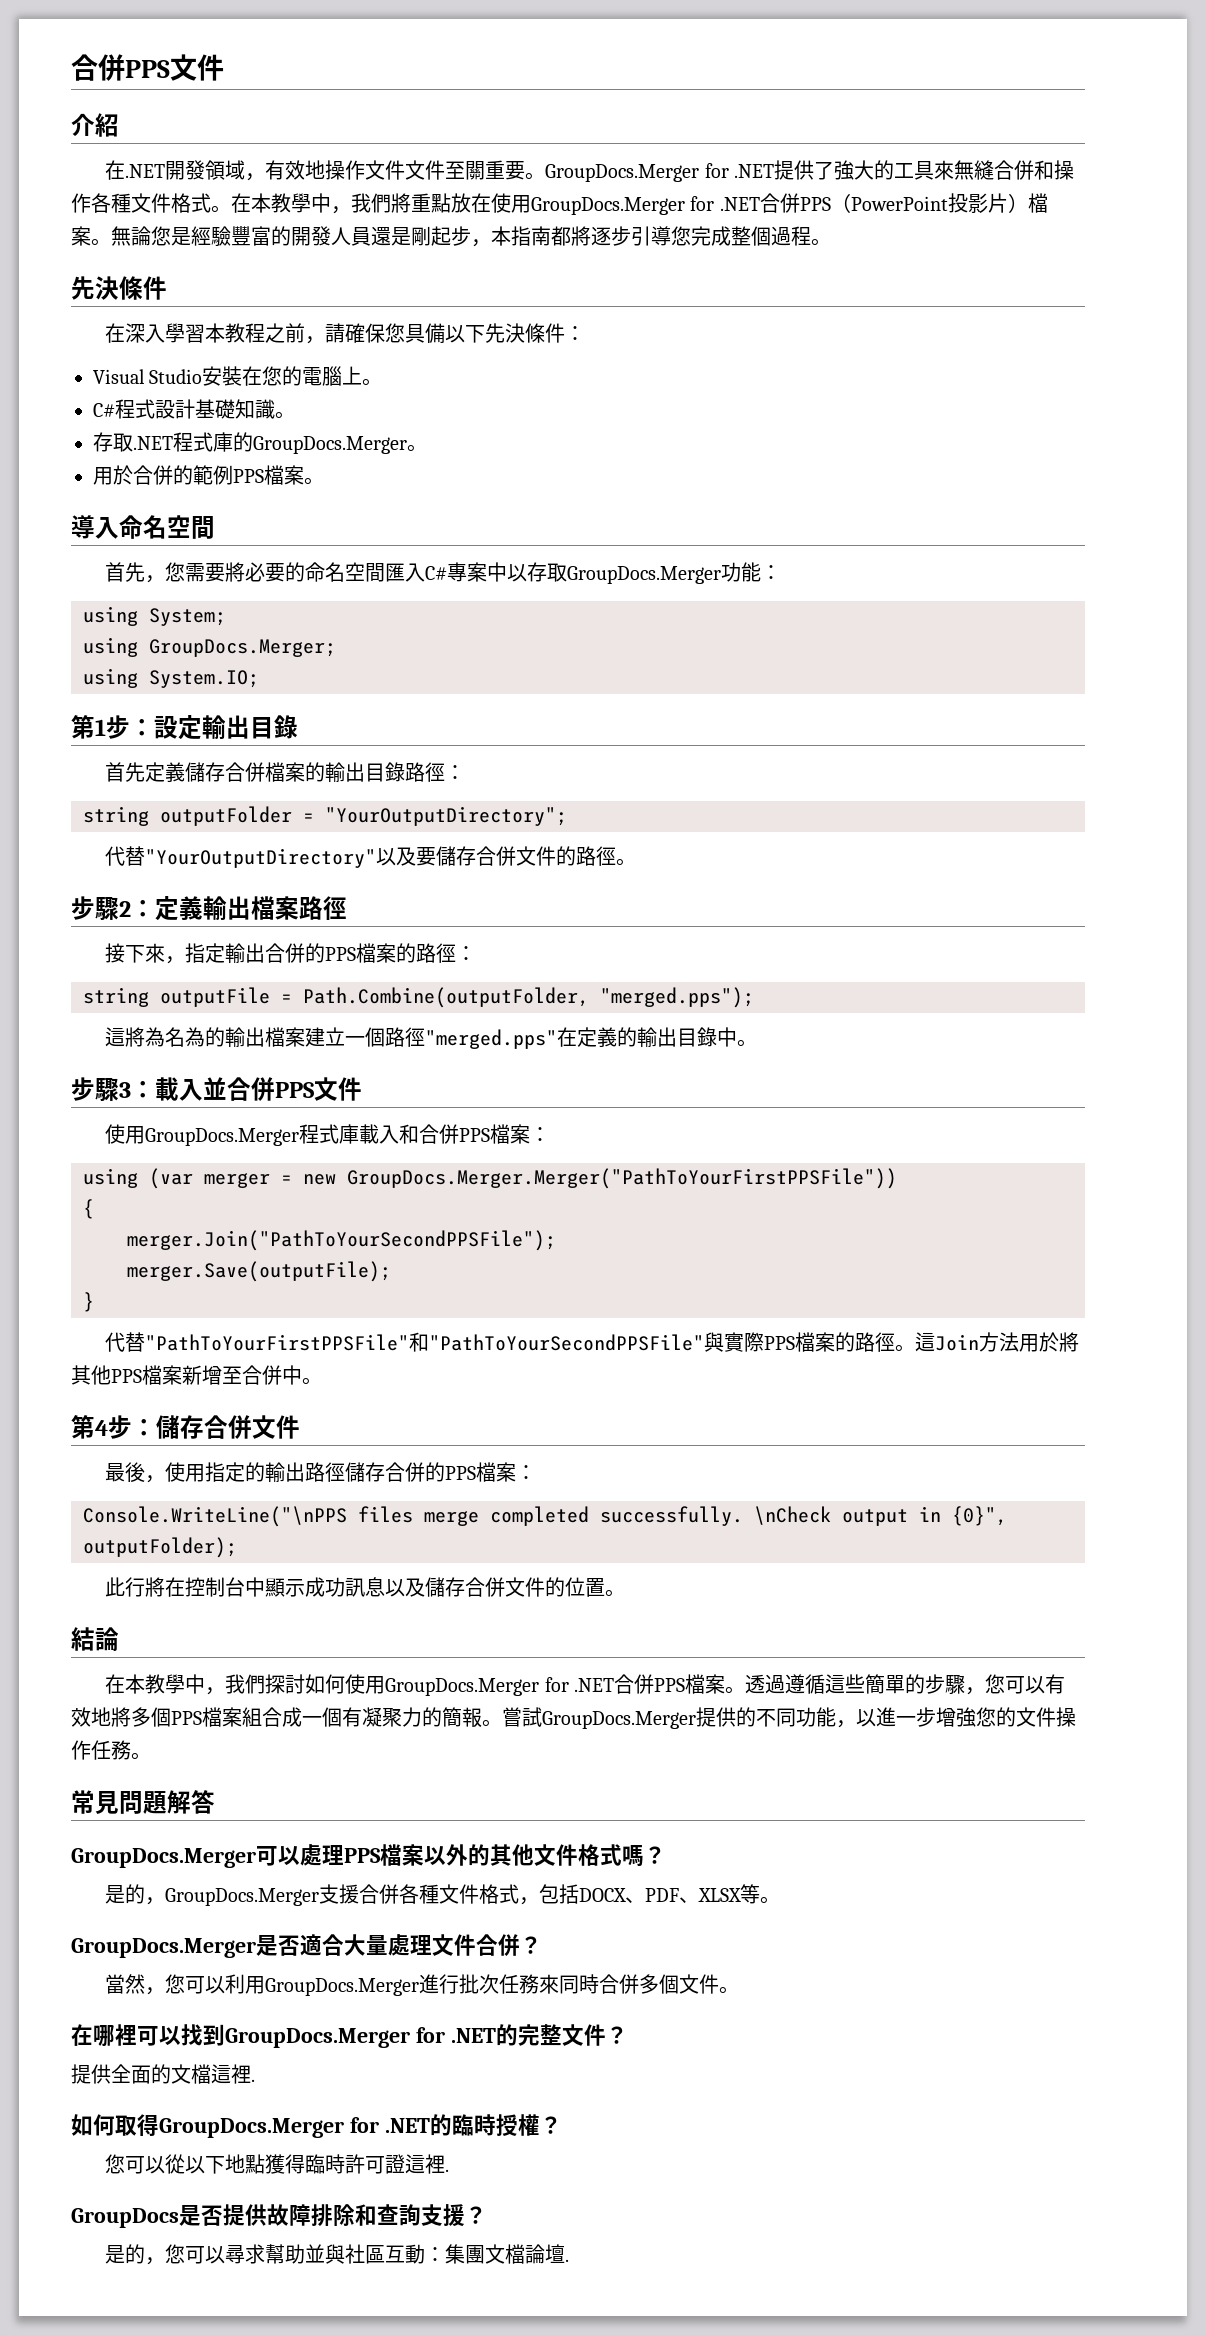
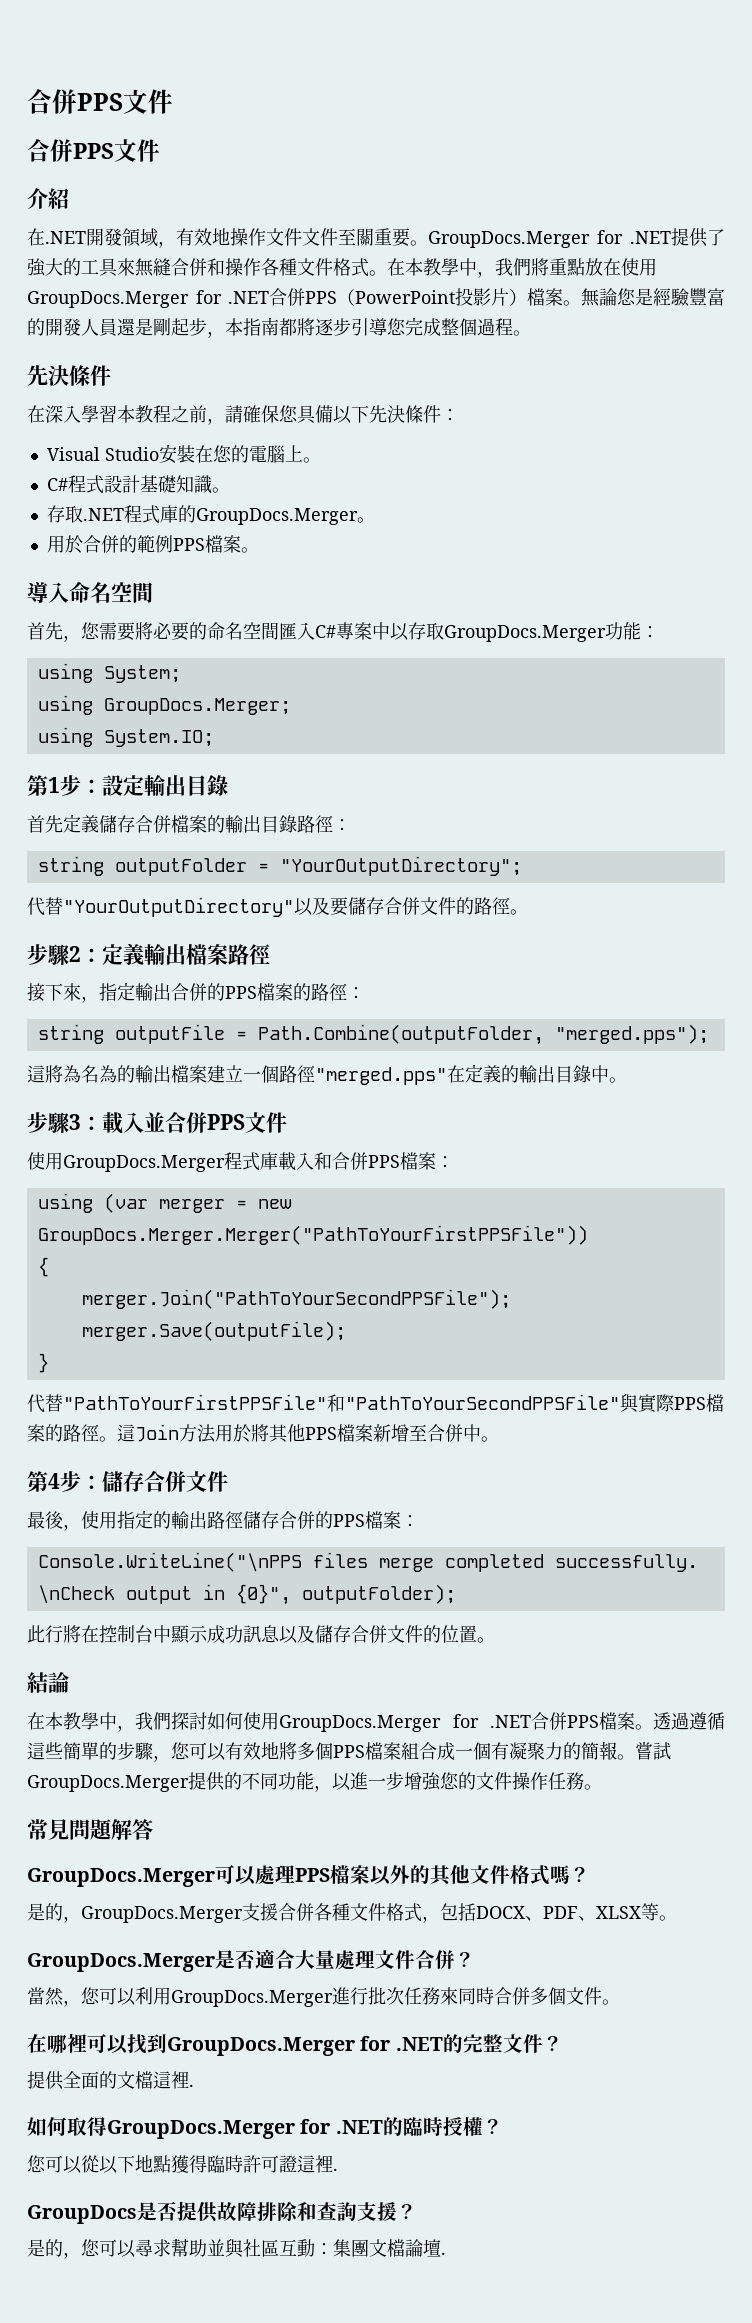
[71,54,224,81] 合併PPS文件 -> [27,89,173,114] [27,139,160,162] 合併PPS文件 // 合併PPS文件

